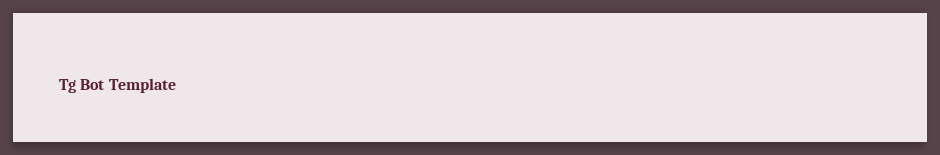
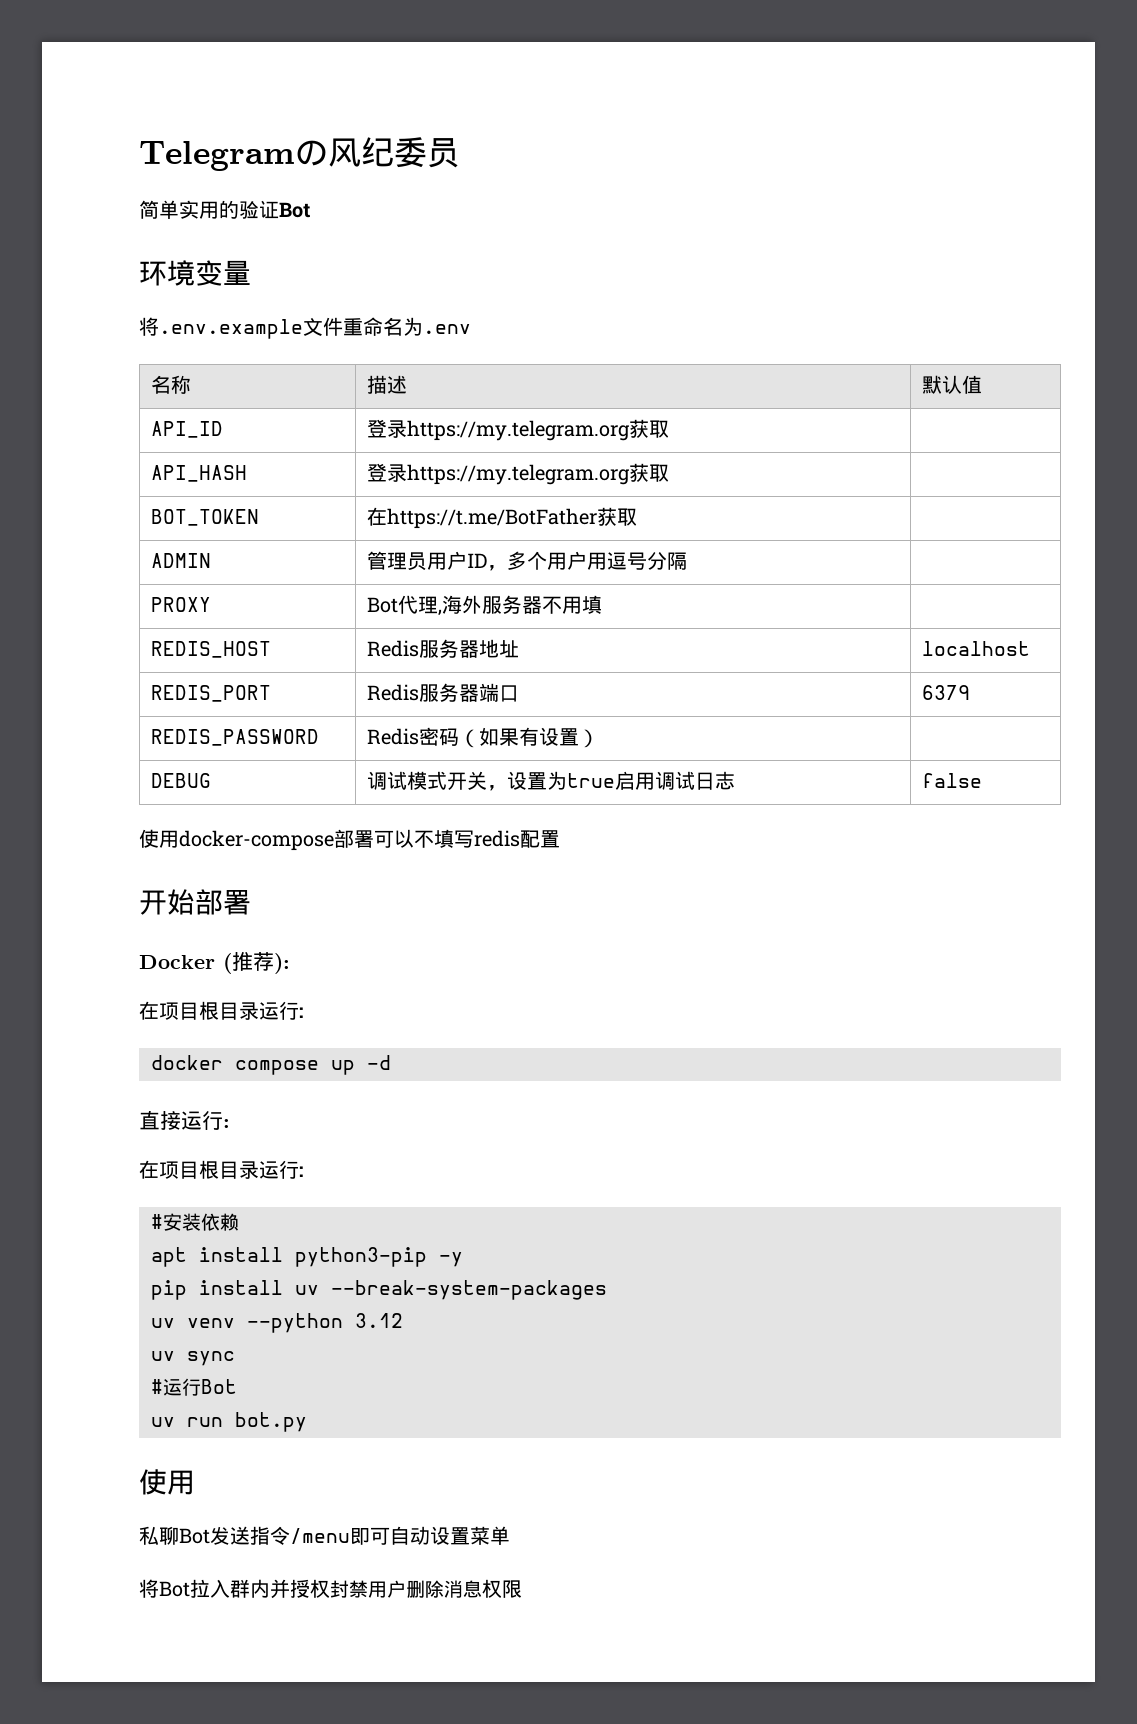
[59,78,176,93] Tg Bot Template -> [139,137,460,171] [139,200,310,219] [139,260,251,286] [139,317,471,339] [151,375,192,394] [367,375,408,394] [922,375,983,394] [151,421,224,438] [367,419,670,441] [151,465,248,482] [367,463,670,485] [151,509,260,526] [367,507,638,529] [151,553,212,568] [367,551,688,571] [151,597,212,612] [367,595,603,616] [151,641,272,658] [367,639,520,658] [922,641,1031,656] [151,685,272,702] [367,683,520,702] [922,685,971,700] [151,729,320,746] [367,727,600,748] [151,773,212,788] [367,771,736,791] [922,773,983,788] [139,829,560,851] [139,889,251,915] [139,951,290,974] [139,1001,303,1020] [151,1055,391,1075] [139,1111,230,1130] [139,1160,303,1179] [151,1213,239,1231] [151,1247,463,1267] [151,1280,607,1300] [151,1313,403,1333] [151,1351,235,1366] [151,1378,237,1396] [151,1412,307,1432] [139,1469,195,1495] [139,1526,510,1545] [139,1579,522,1599] Telegramの风纪委员 // 简单实用的验证Bot // 环境变量 // 将.env.example文件重命名为.env // 名称 | 描述 | 默认值 // API_ID | 登录https://my.telegram.org获取 | // API_HASH | 登录https://my.telegram.org获取 | // BOT_TOKEN | 在https://t.me/BotFather获取 | // ADMIN | 管理员用户ID，多个用户用逗号分隔 | // PROXY | Bot代理,海外服务器不用填 | // REDIS_HOST | Redis服务器地址 | localhost // REDIS_PORT | Redis服务器端口 | 6379 // REDIS_PASSWORD | Redis密码（如果有设置） | // DEBUG | 调试模式开关，设置为true启用调试日志 | false // 使用docker-compose部署可以不填写redis配置 // 开始部署 // Docker (推荐): // 在项目根目录运行: // docker compose up -d // 直接运行: // 在项目根目录运行: // #安装依赖 // apt install python3-pip -y // pip install uv --break-system-packages // uv venv --python 3.12 // uv sync // #运行Bot // uv run bot.py // 使用 // 私聊Bot发送指令/menu即可自动设置菜单 // 将Bot拉入群内并授权封禁用户删除消息权限

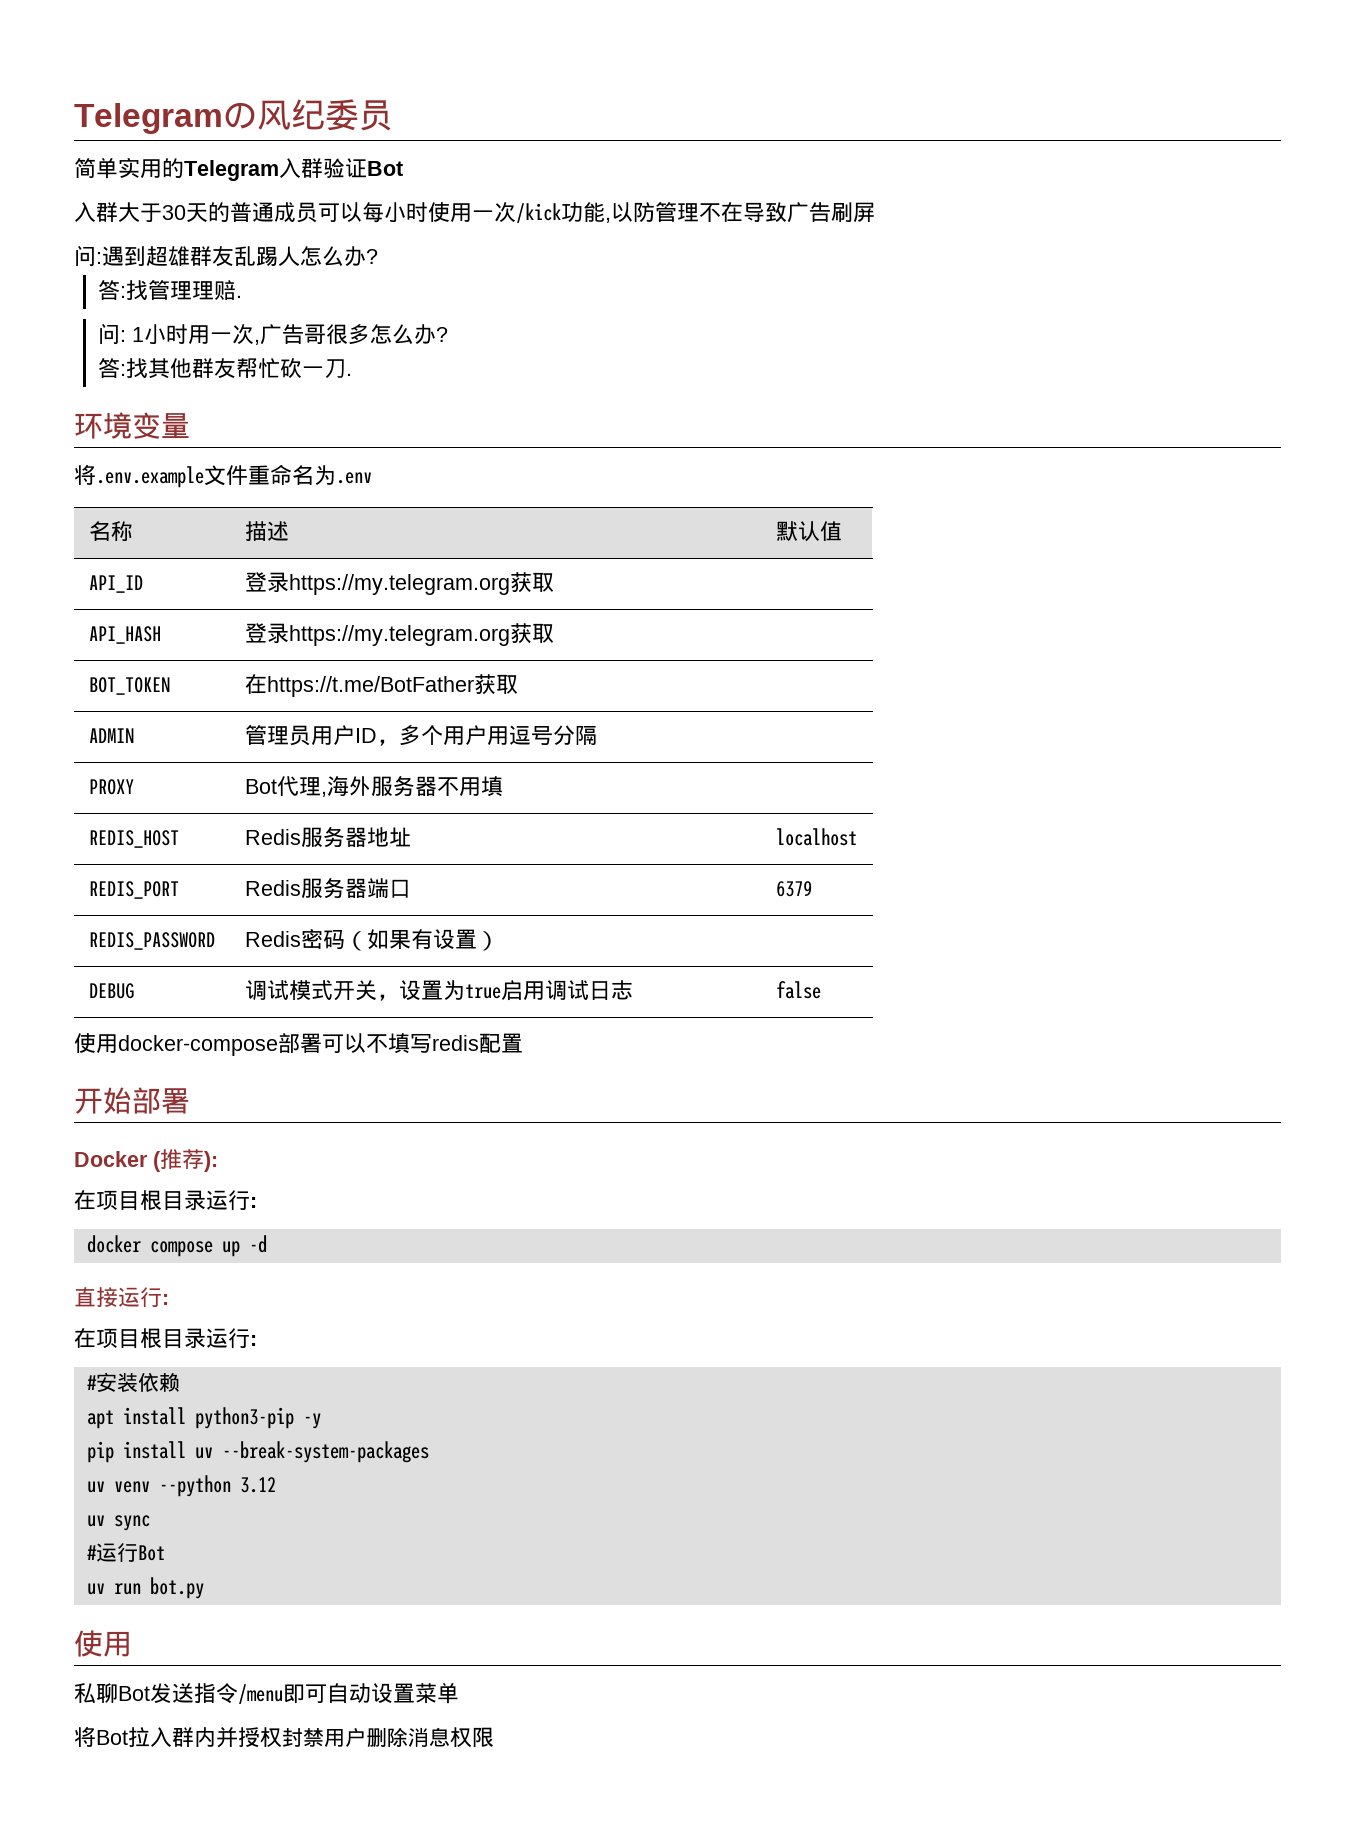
(239, 209) none -> [184,158,323,181] Telegram入群
(310, 210) none -> [74,202,875,223] [74,245,378,267] [97,280,242,301] [97,323,448,345] [97,358,352,379] // 入群大于30天的普通成员可以每小时使用一次/kick功能,以防管理不在导致广告刷屏 // 问:遇到超雄群友乱踢人怎么办? // 答:找管理理赔. // 问: 1小时用一次,广告哥很多怎么办? // 答:找其他群友帮忙砍一刀.

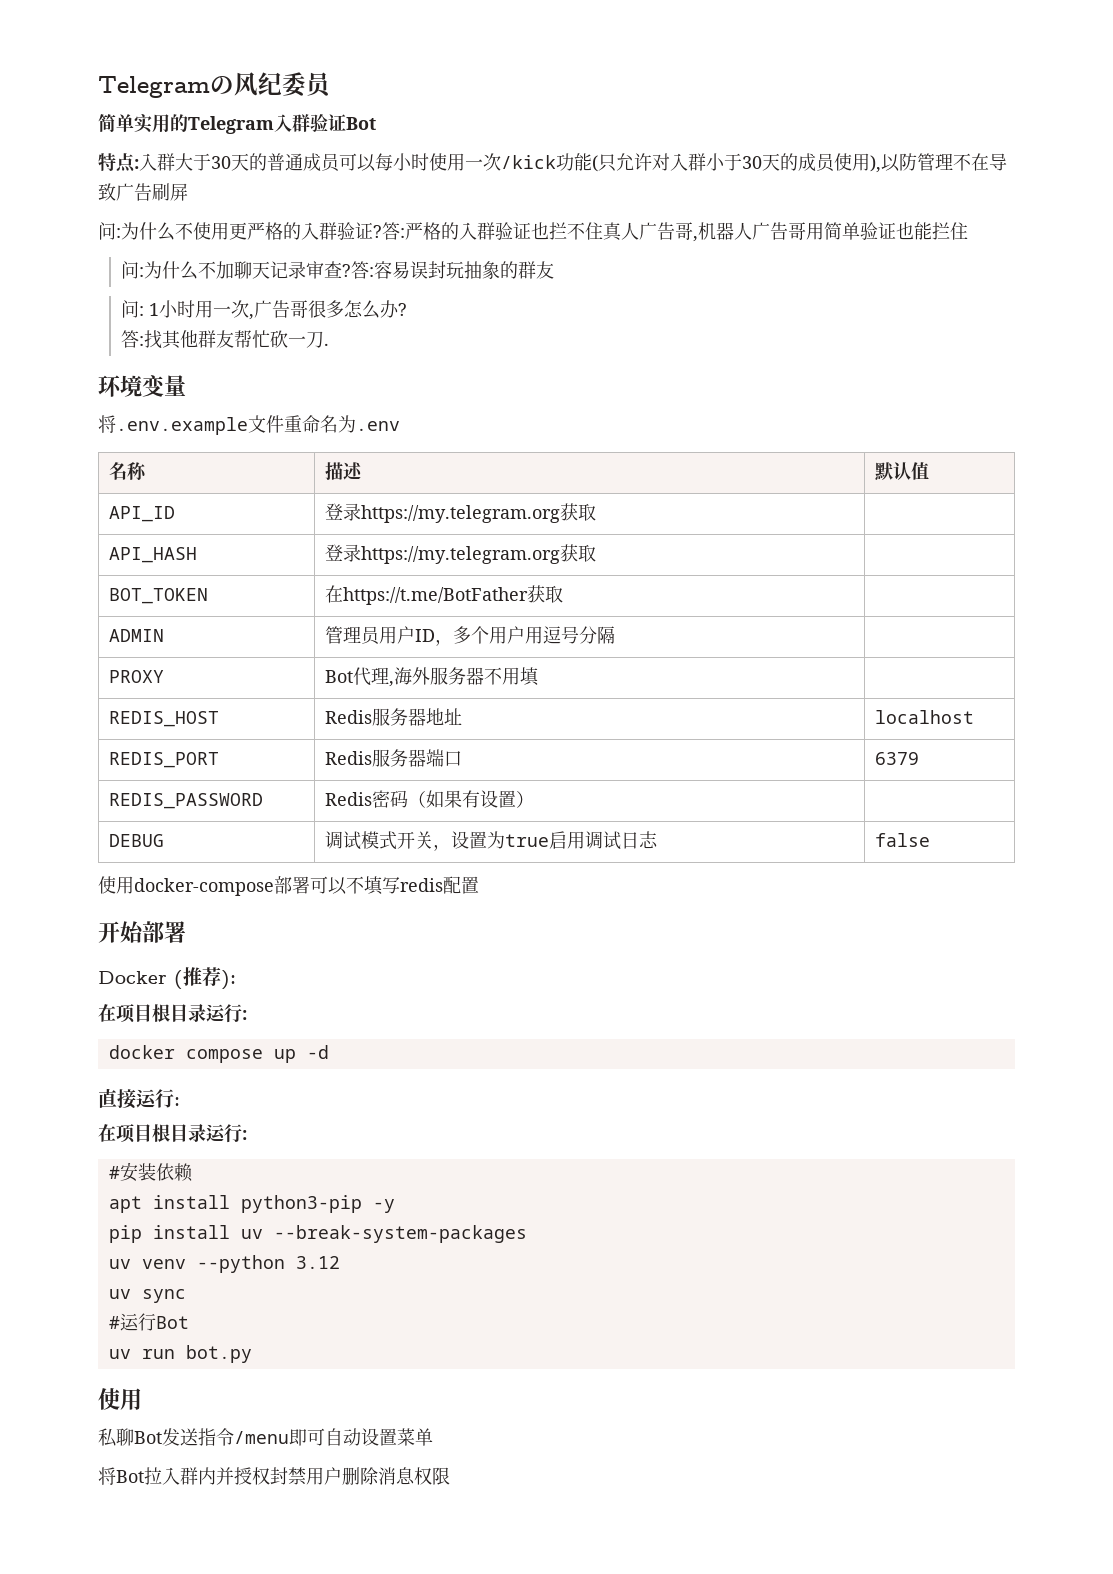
(403, 168) none -> [98,153,139,173] 特点:
[605,217,611,223] , -> [592,153,881,173] (只允许对入群小于30天的成员使用),
[102,246,378,267] [97,280,242,301] 遇到超雄群友乱踢人怎么办? // 答:找管理理赔. -> [121,222,968,242] [121,261,555,280] 为什么不使用更严格的入群验证?答:严格的入群验证也拦不住真人广告哥,机器人广告哥用简单验证也能拦住 // 问:为什么不加聊天记录审查?答:容易误封玩抽象的群友

